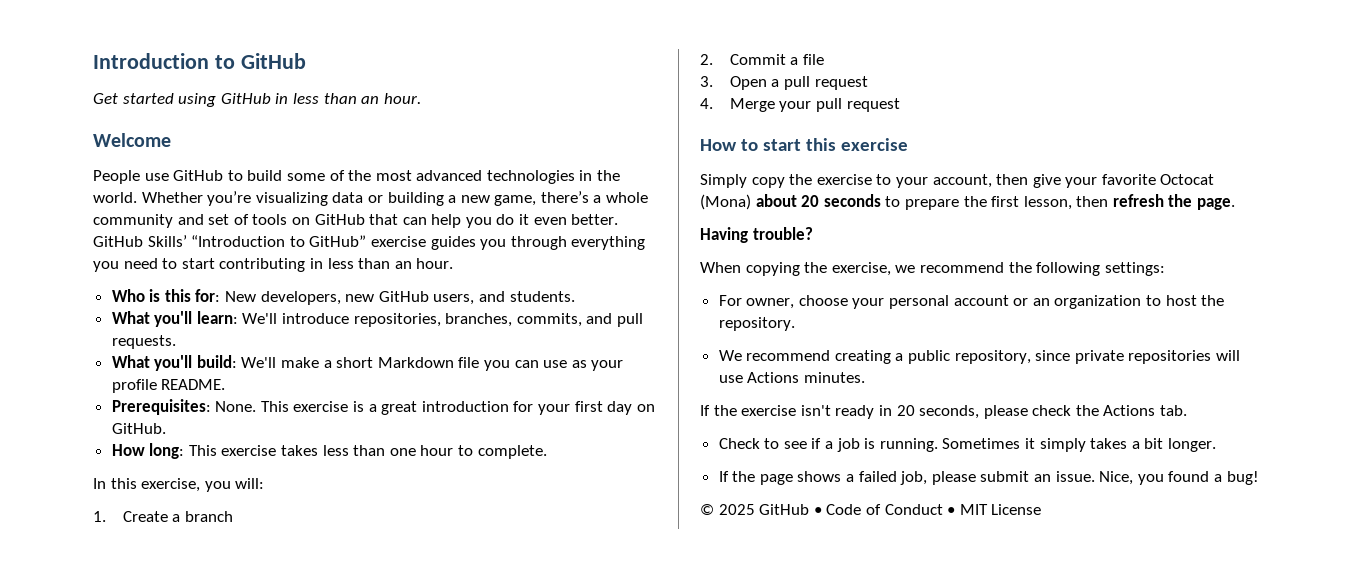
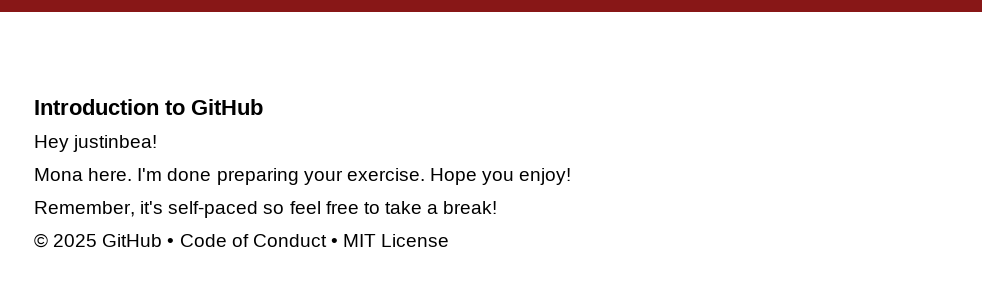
[93,93,421,107] [93,133,171,147] [93,170,621,184] [93,191,649,206] [93,214,619,228] [93,235,646,250] [93,258,454,272] [111,289,575,305] [111,311,644,327] [111,335,176,349] [111,355,624,371] [111,379,226,393] [111,399,655,415] [111,423,166,434] [111,443,547,459] [93,478,265,492] [93,511,233,522] [700,54,824,65] [700,76,868,90] [700,98,900,112] [700,138,908,151] [700,174,1215,188] [700,194,1236,210] [700,227,813,243] [700,262,1165,276] [718,295,1225,309] [718,317,795,331] [718,350,1241,364] [718,372,865,383] [700,405,1188,419] [718,438,1216,452] [718,471,1259,485] Get started using GitHub in less than an hour. // Welcome // People use GitHub to build some of the most advanced technologies in the world. Whether you’re visualizing data or building a new game, there’s a whole community and set of tools on GitHub that can help you do it even better. GitHub Skills’ “Introduction to GitHub” exercise guides you through everything you need to start contributing in less than an hour. // Who is this for: New developers, new GitHub users, and students. // What you'll learn: We'll introduce repositories, branches, commits, and pull requests. // What you'll build: We'll make a short Markdown file you can use as your profile README. // Prerequisites: None. This exercise is a great introduction for your first day on GitHub. // How long: This exercise takes less than one hour to complete. // In this exercise, you will: // 1. Create a branch // 2. Commit a file // 3. Open a pull request // 4. Merge your pull request // How to start this exercise // Simply copy the exercise to your account, then give your favorite Octocat (Mona) about 20 seconds to prepare the first lesson, then refresh the page. // Having trouble? // When copying the exercise, we recommend the following settings: // For owner, choose your personal account or an organization to host the repository. // We recommend creating a public repository, since private repositories will use Actions minutes. // If the exercise isn't ready in 20 seconds, please check the Actions tab. // Check to see if a job is running. Sometimes it simply takes a bit longer. // If the page shows a failed job, please submit an issue. Nice, you found a bug! -> [34,135,158,152] [34,168,572,185] [34,201,498,218] Hey justinbea! // Mona here. I'm done preparing your exercise. Hope you enjoy! // Remember, it's self-paced so feel free to take a break!

